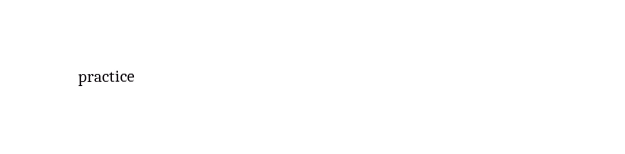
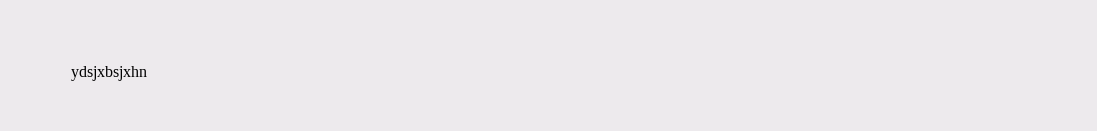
[77,70,136,87] practice -> [71,66,147,81] ydsjxbsjxhn

